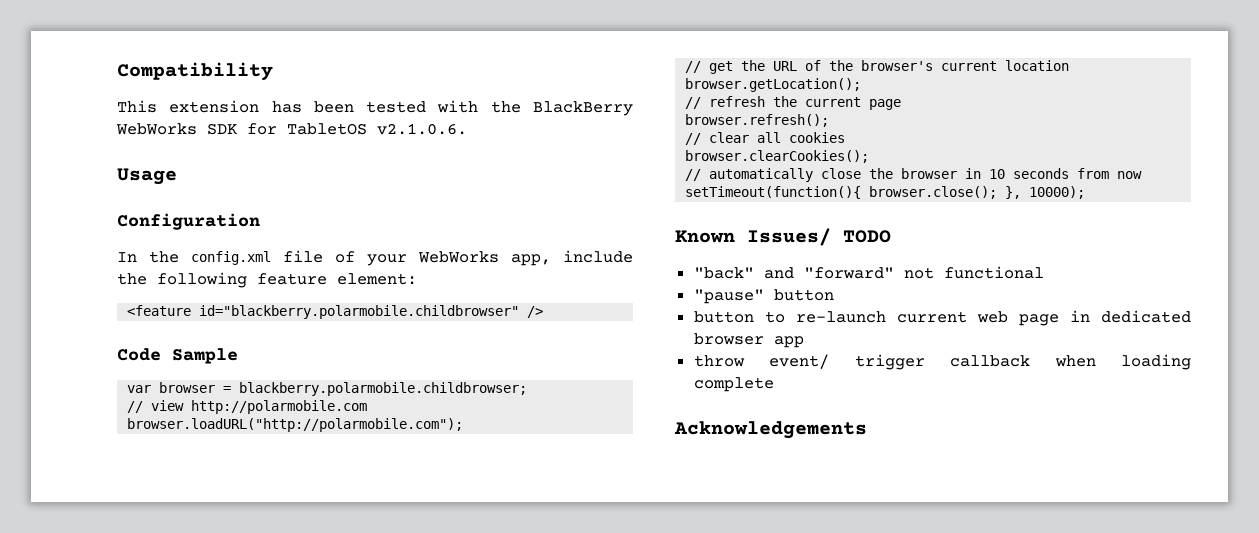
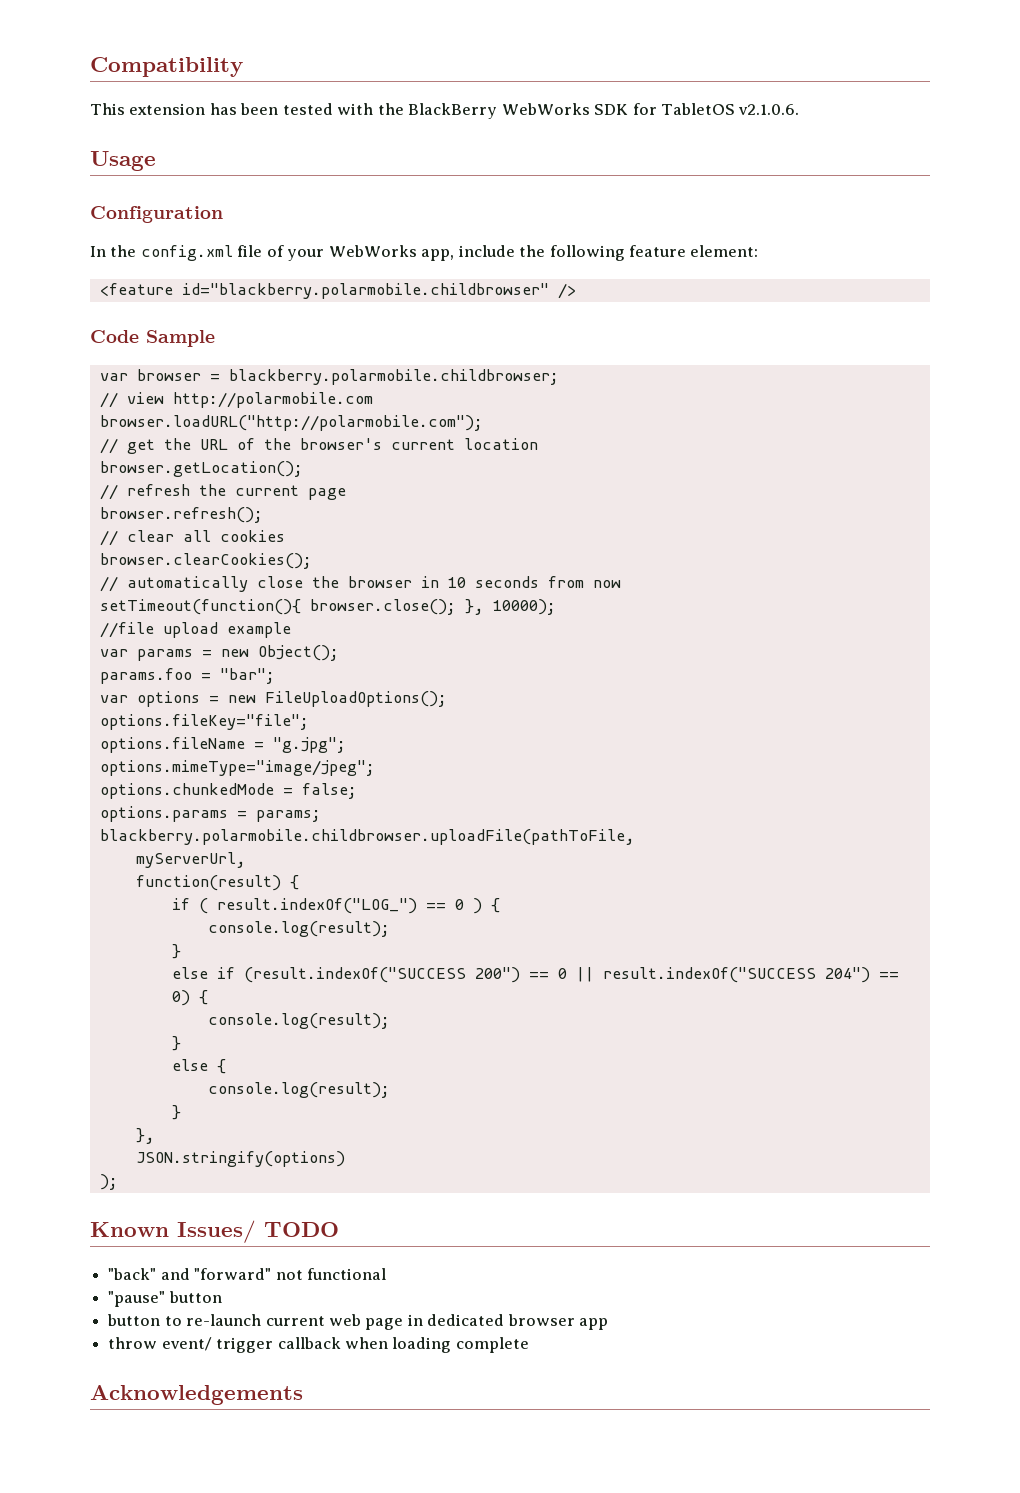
(1086, 192) none -> [99,622,291,638] [99,645,339,661] [99,668,275,684] [99,691,447,707] [99,714,309,730] [99,737,346,753] [99,760,375,776] [99,783,357,799] [99,806,321,822] [99,829,635,845] [135,852,246,868] [135,875,299,891] [171,898,500,914] [207,921,390,937] [171,944,181,959] [171,967,899,983] [171,990,208,1006] [207,1013,390,1029] [171,1036,181,1051] [171,1059,226,1074] [207,1082,390,1098] [171,1105,181,1120] [135,1128,155,1144] [135,1151,345,1167] [99,1174,118,1190] // //file upload example // var params = new Object(); // params.foo = "bar"; // var options = new FileUploadOptions(); // options.fileKey="file"; // options.fileName = "g.jpg"; // options.mimeType="image/jpeg"; // options.chunkedMode = false; // options.params = params; // blackberry.polarmobile.childbrowser.uploadFile(pathToFile, // myServerUrl, // function(result) { // if ( result.indexOf("LOG_") == 0 ) { // console.log(result); // } // else if (result.indexOf("SUCCESS 200") == 0 || result.indexOf("SUCCESS 204") == 0) { // console.log(result); // } // else { // console.log(result); // } // }, // JSON.stringify(options) // );

